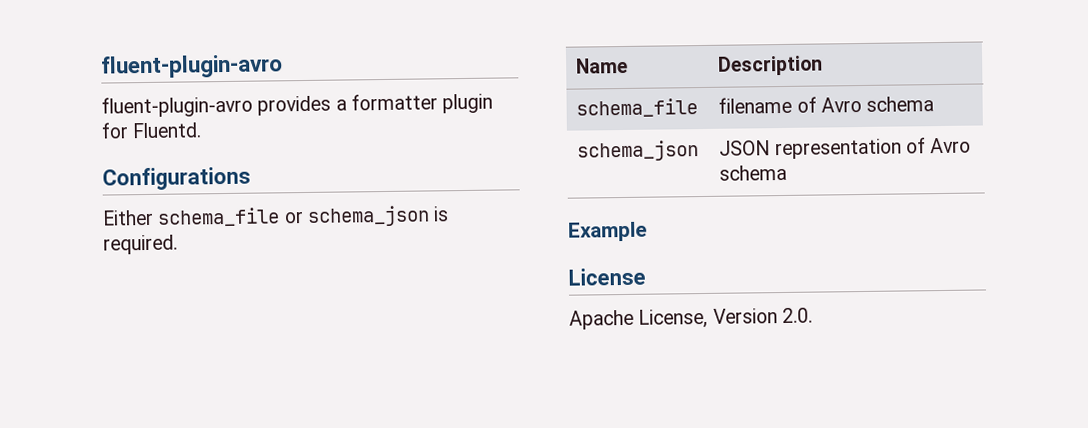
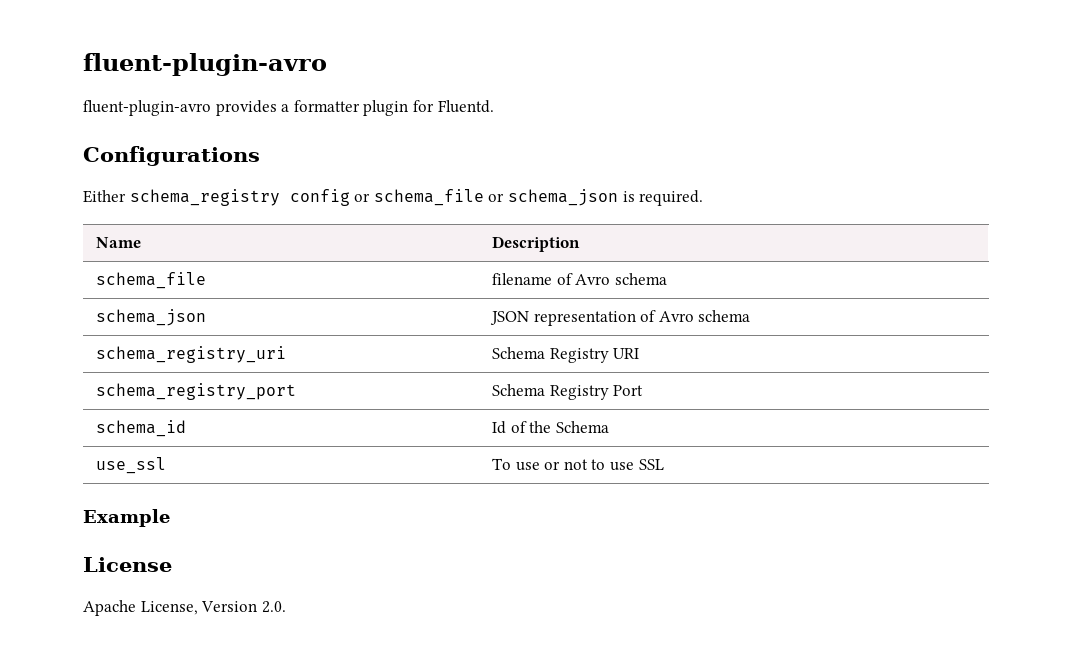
(154, 217) none -> [129,189,371,206] schema_registry config or
(788, 172) none -> [96,346,287,363] [492,347,640,363] [96,383,297,400] [492,384,644,400] [96,420,187,437] [492,421,609,434] [96,457,167,474] [492,458,664,471] // schema_registry_uri | Schema Registry URI // schema_registry_port | Schema Registry Port // schema_id | Id of the Schema // use_ssl | To use or not to use SSL

